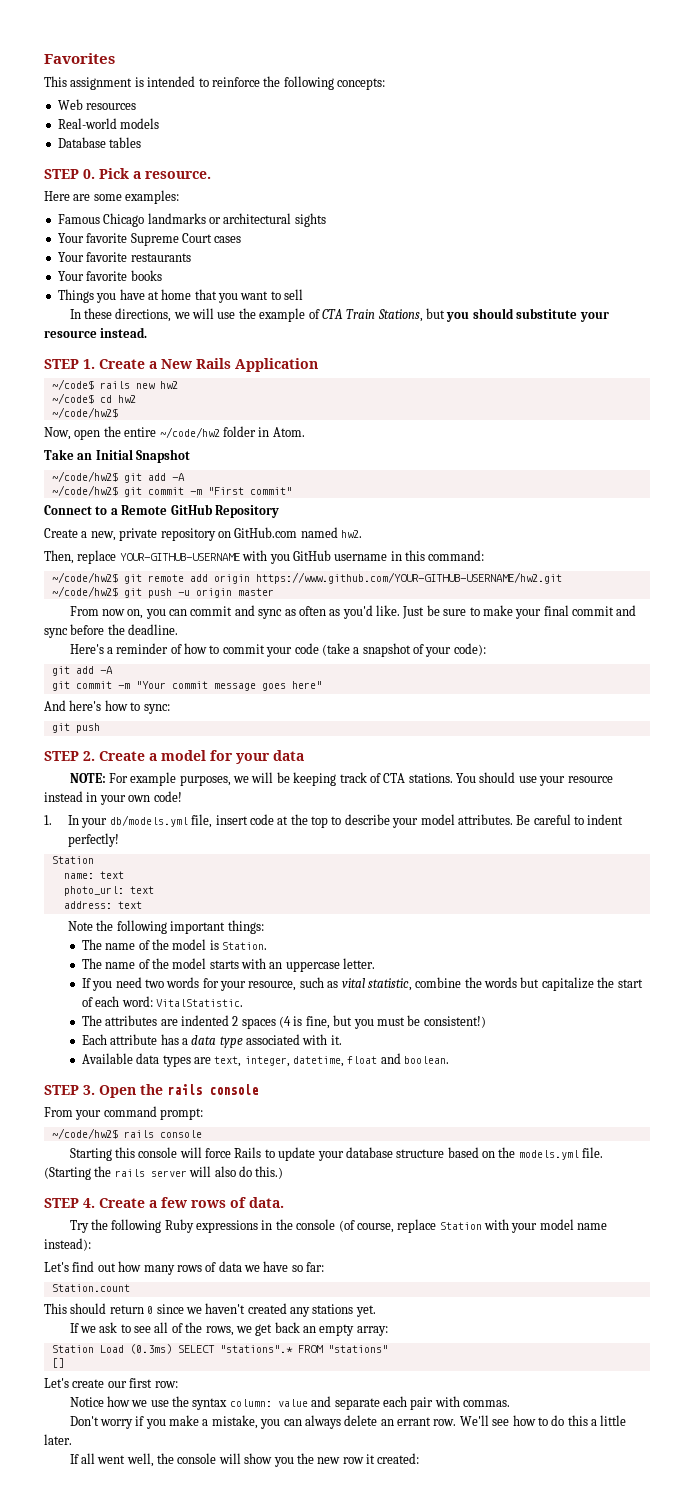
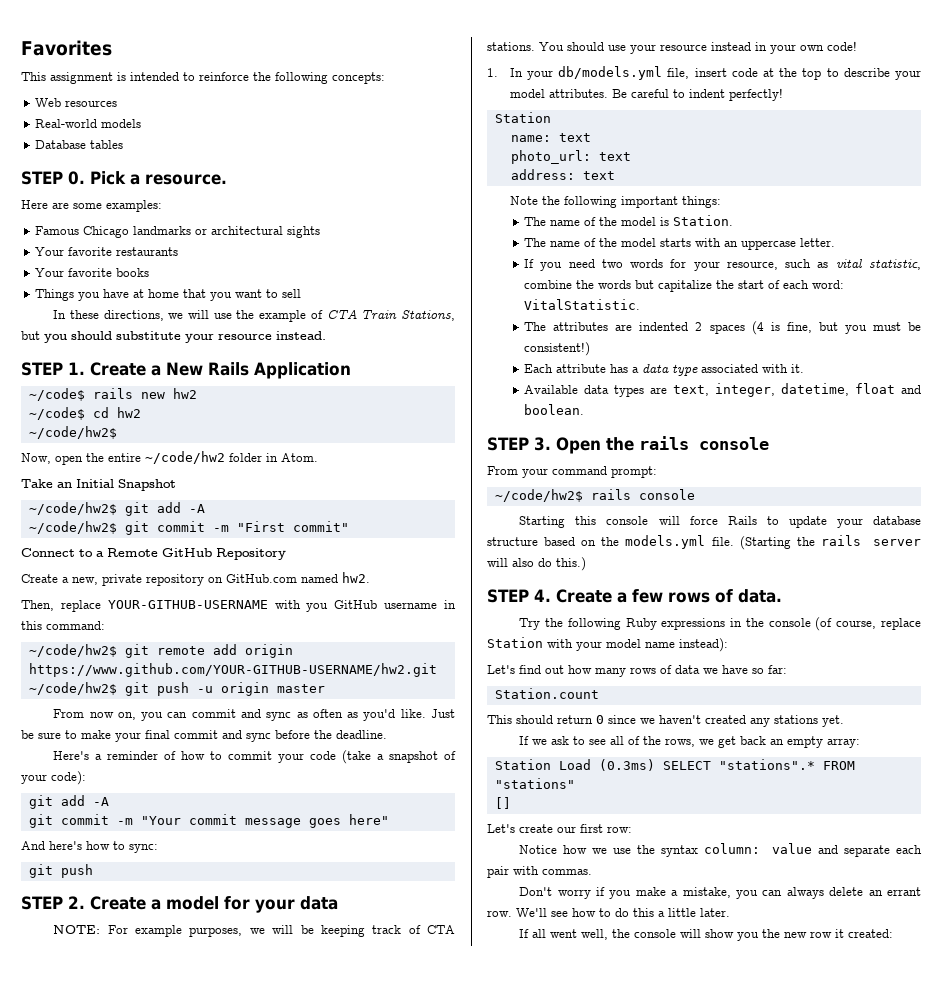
[57,233,242,246] // Your favorite Supreme Court cases -> (321, 232) none

